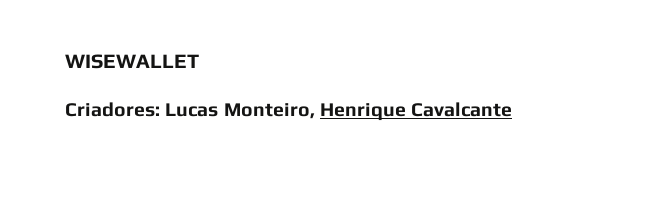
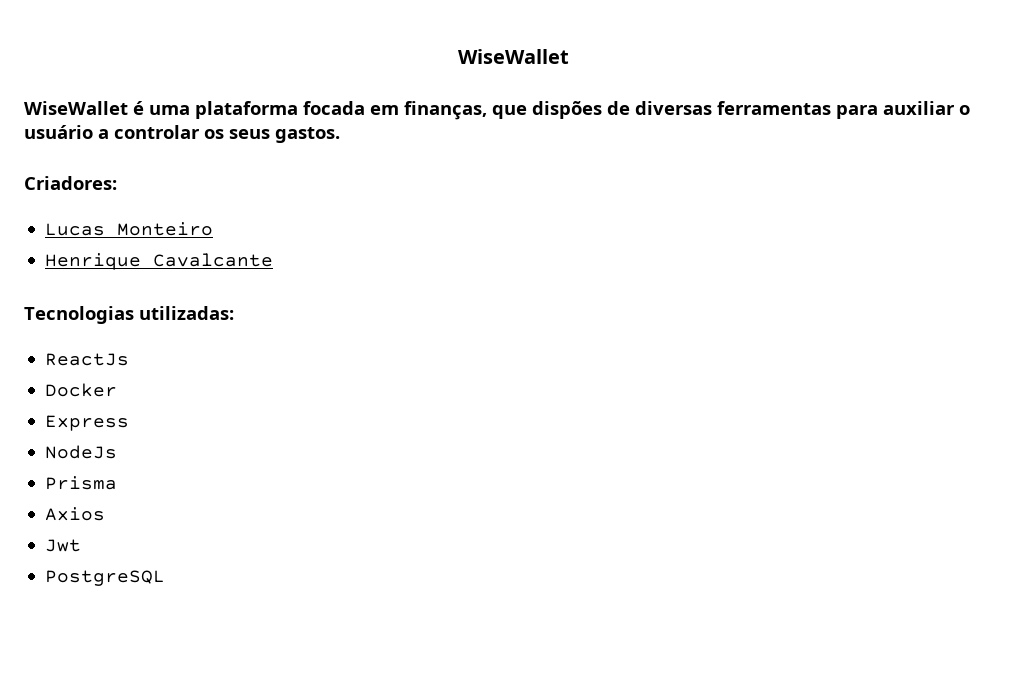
[65,54,199,69] WISEWALLET -> [458,49,569,64] [24,101,970,120] [24,125,340,143] WiseWallet // WiseWallet é uma plataforma focada em finanças, que dispões de diversas ferramentas para auxiliar o usuário a controlar os seus gastos.
[165,103,315,119] Lucas Monteiro, -> [45,222,214,236] // Lucas Monteiro //
(513, 109) none -> [24,306,234,324] [45,353,130,366] [45,383,118,397] [45,415,130,431] [45,445,118,459] [45,476,118,490] [45,507,106,521] [45,539,82,552] [45,570,166,586] // Tecnologias utilizadas: // ReactJs // Docker // Express // NodeJs // Prisma // Axios // Jwt // PostgreSQL

